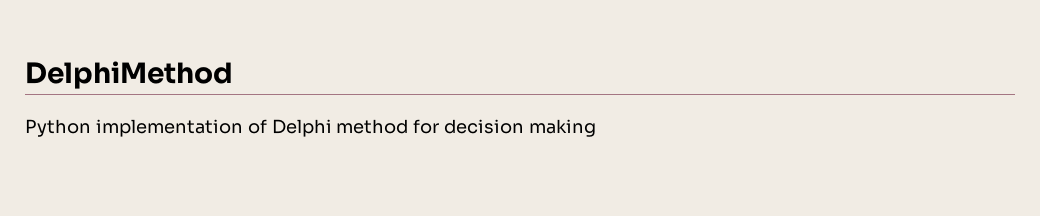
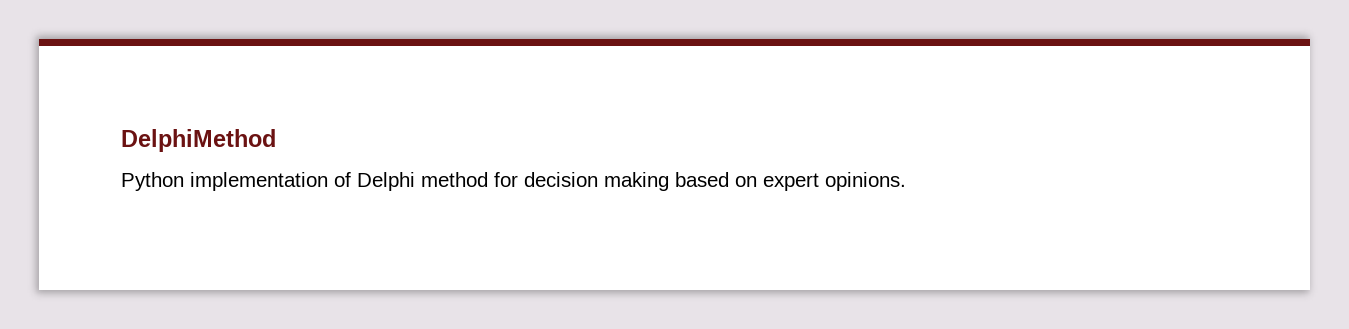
(597, 128) none -> [675,172,906,191] based on expert opinions.

